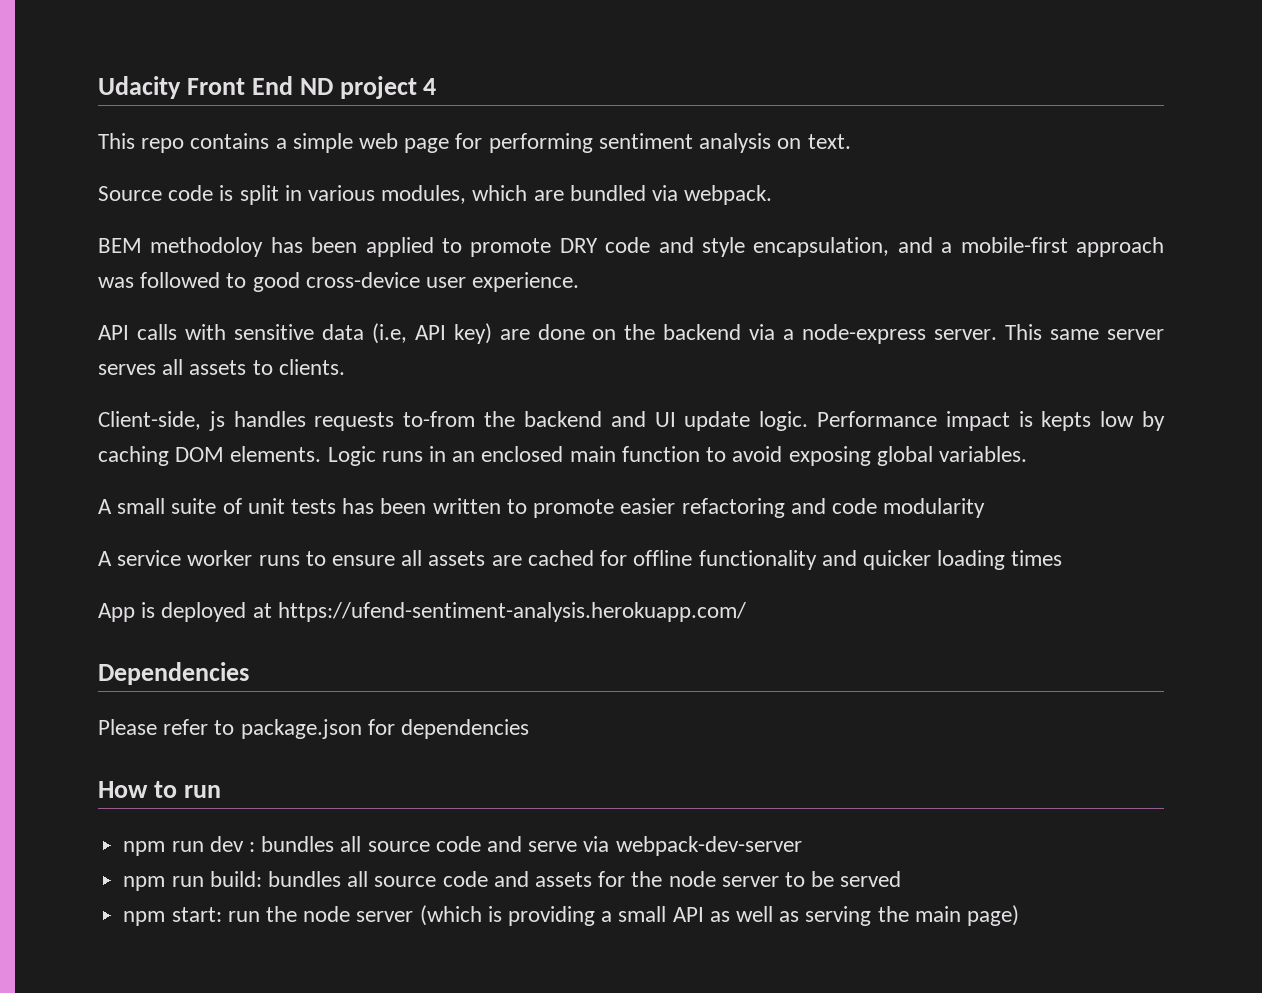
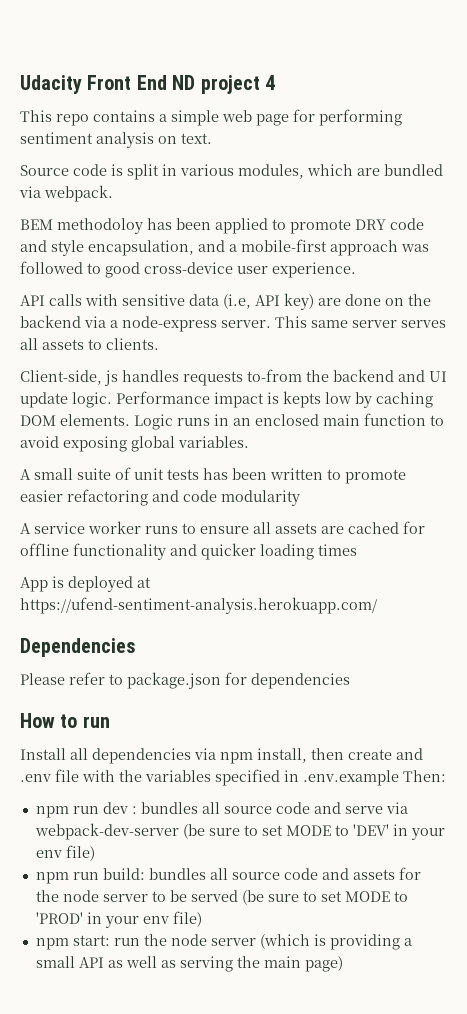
(221, 791) none -> [20,748,423,764] [20,769,446,786] // Install all dependencies via npm install, then create and .env file with the variables specified in .env.example Then:
(802, 846) none -> [182,824,445,840] [35,845,95,861] (be sure to set MODE to 'DEV' in your env file)
(902, 879) none -> [241,890,408,905] [35,911,202,928] (be sure to set MODE to 'PROD' in your env file)

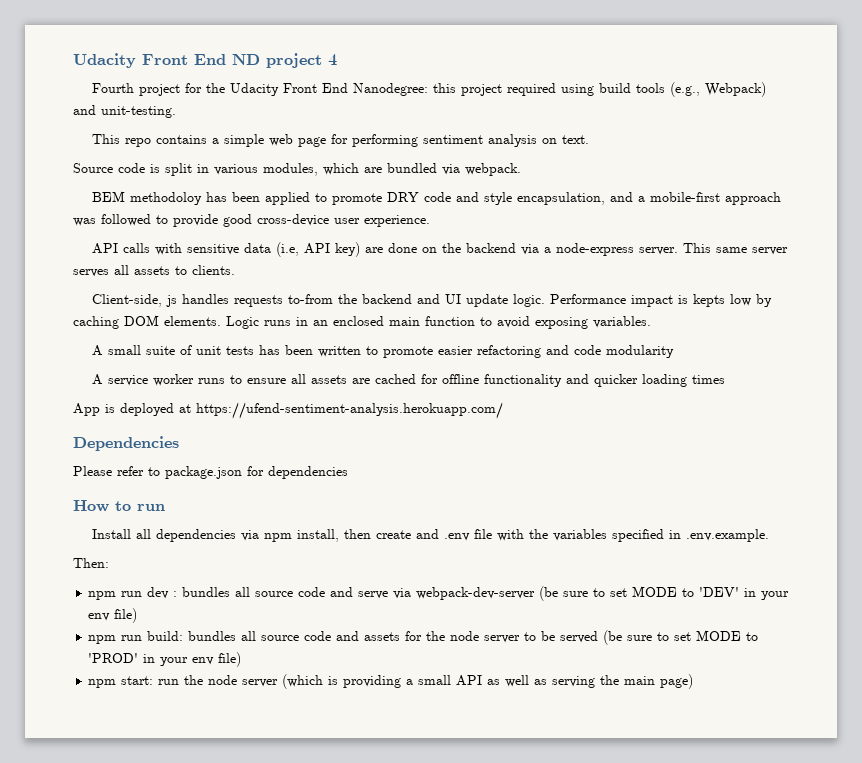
(275, 82) none -> [92,82,767,97] [73,105,176,118] // Fourth project for the Udacity Front End Nanodegree: this project required using build tools (e.g., Webpack) and unit-testing.
(101, 268) none -> [173,214,218,227] provide
[131,436,175,452] global -> (588, 323) none
[303,770,399,786] .env.example -> [686,529,770,542] .env.example. //

